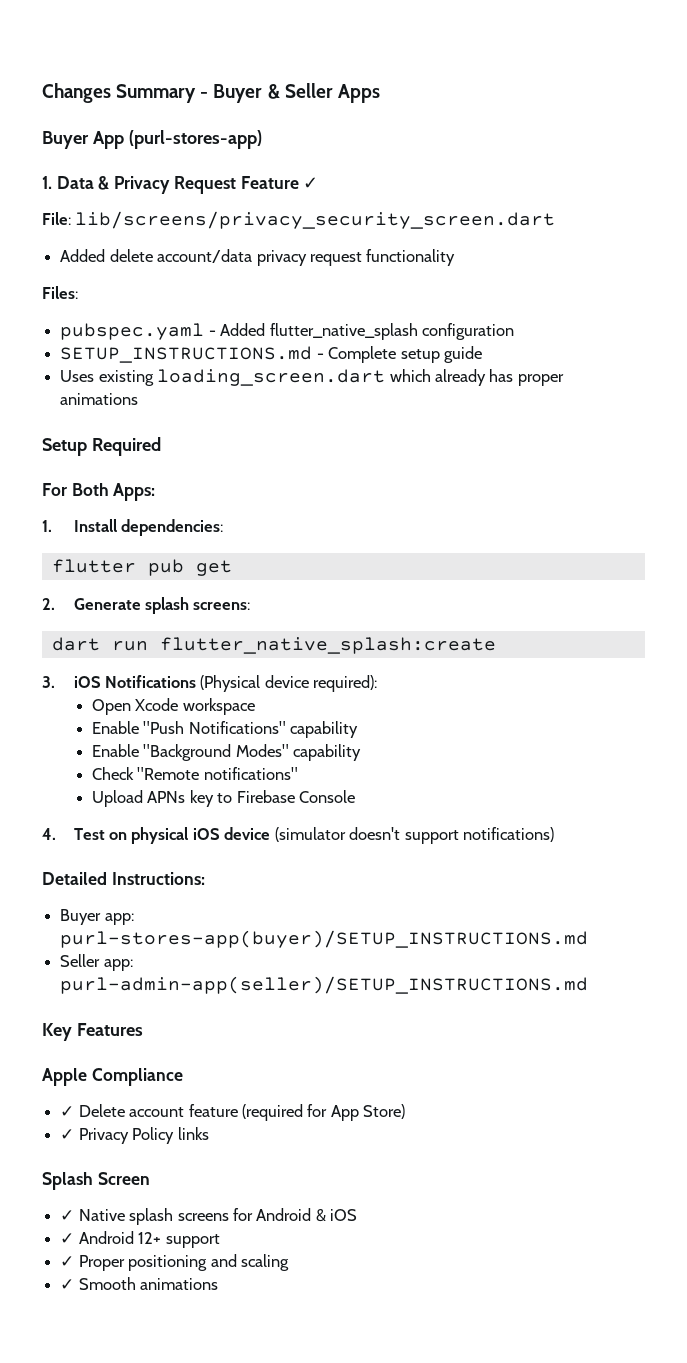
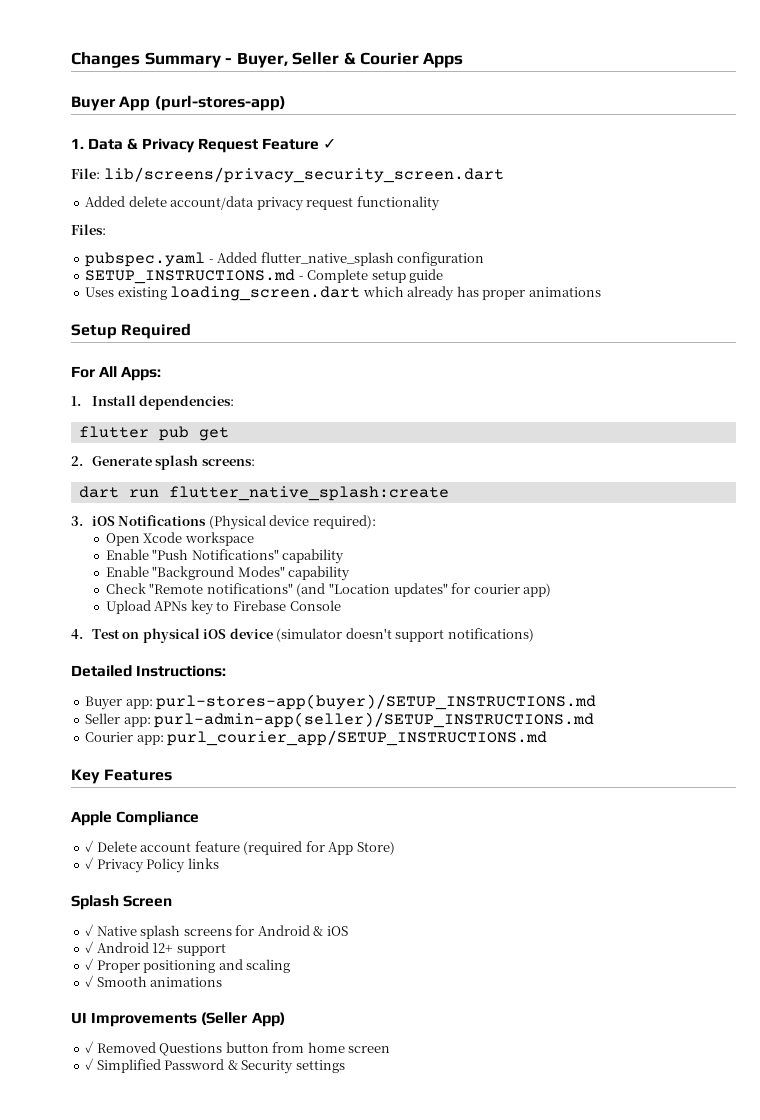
[213,83,333,103] Buyer & Seller -> [236,52,419,68] Buyer, Seller & Courier
[71,483,109,496] Both -> [99,366,118,377] All
(298, 773) none -> [296,583,552,597] (and "Location updates" for courier app)
(589, 985) none -> [85,730,548,746] // Courier app: purl_courier_app/SETUP_INSTRUCTIONS.md
(219, 1284) none -> [71,1012,285,1027] [85,1041,391,1056] [85,1058,345,1074] // UI Improvements (Seller App) // ✓ Removed Questions button from home screen // ✓ Simplified Password & Security settings

